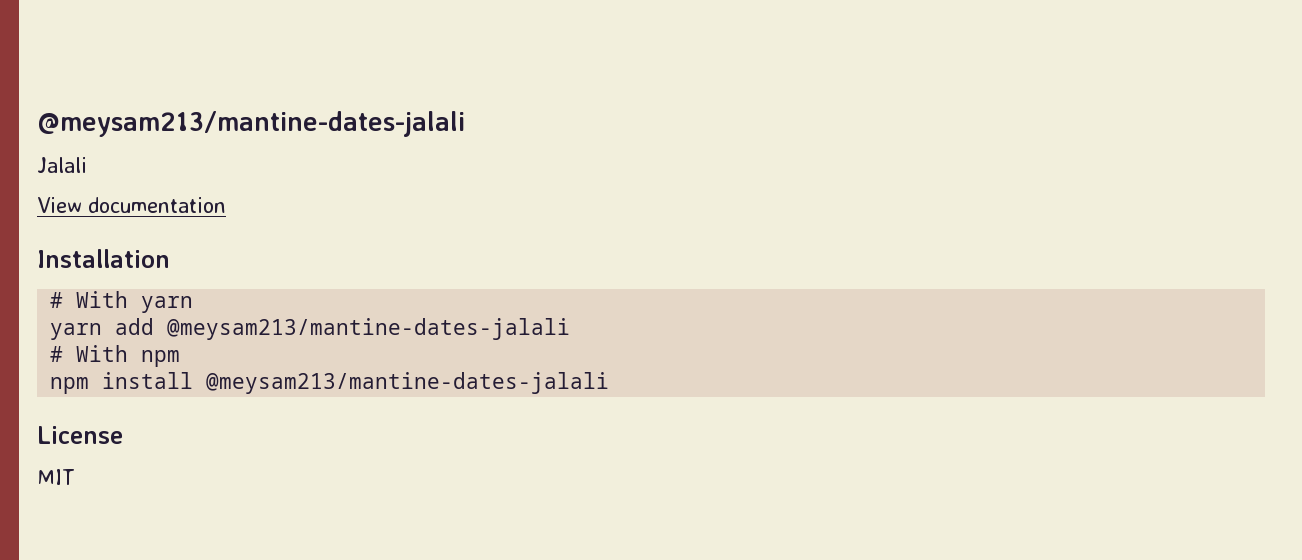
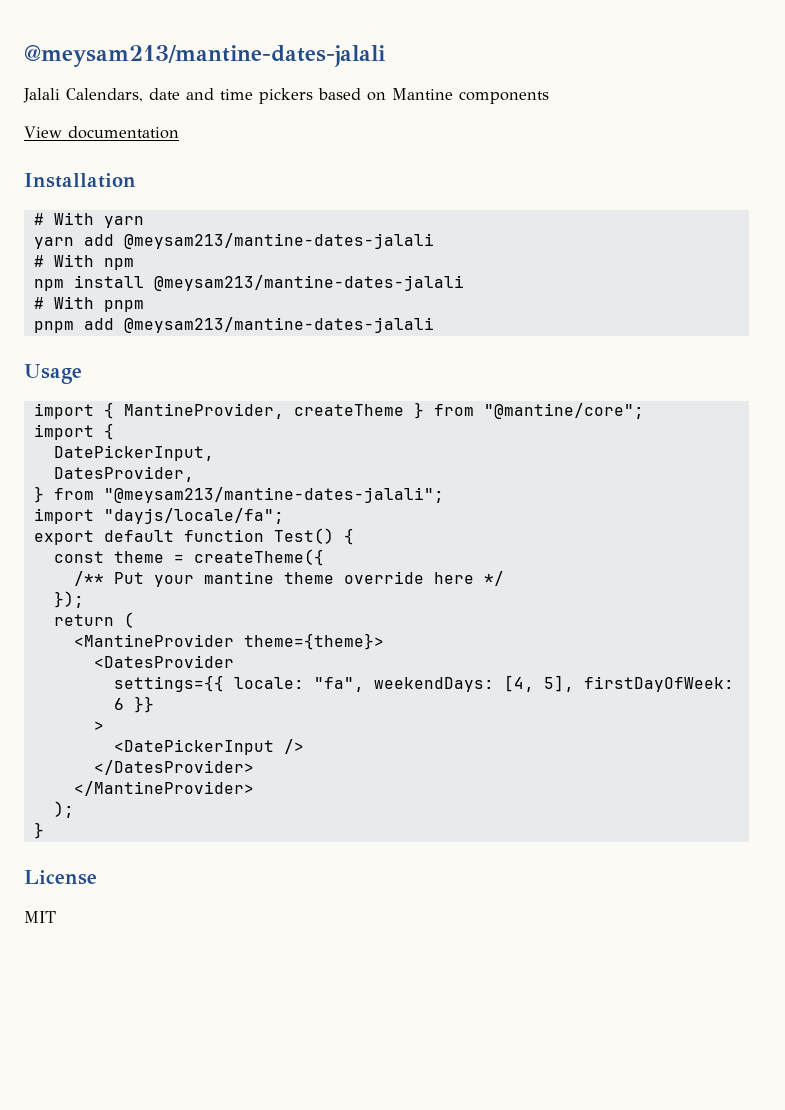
(87, 165) none -> [66,88,549,104] Calendars, date and time pickers based on Mantine components
(610, 383) none -> [33,296,144,312] [33,317,434,333] [24,364,82,384] [33,402,644,419] [33,423,114,440] [53,445,214,461] [53,466,194,482] [33,486,444,503] [33,508,284,524] [33,528,354,545] [53,549,324,566] [73,571,504,587] [53,591,84,608] [53,612,134,628] [73,633,384,650] [93,655,234,668] [113,675,734,692] [113,696,154,713] [93,721,104,731] [113,739,304,755] [93,760,254,775] [73,781,254,796] [53,801,74,818] [33,822,44,839] // # With pnpm // pnpm add @meysam213/mantine-dates-jalali // Usage // import { MantineProvider, createTheme } from "@mantine/core"; // import { // DatePickerInput, // DatesProvider, // } from "@meysam213/mantine-dates-jalali"; // import "dayjs/locale/fa"; // export default function Test() { // const theme = createTheme({ // /** Put your mantine theme override here */ // }); // return ( // <MantineProvider theme={theme}> // <DatesProvider // settings={{ locale: "fa", weekendDays: [4, 5], firstDayOfWeek: 6 }} // > // <DatePickerInput /> // </DatesProvider> // </MantineProvider> // ); // }

